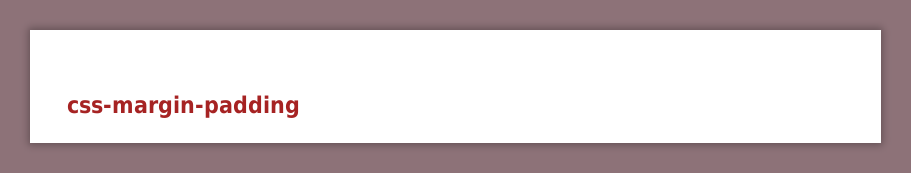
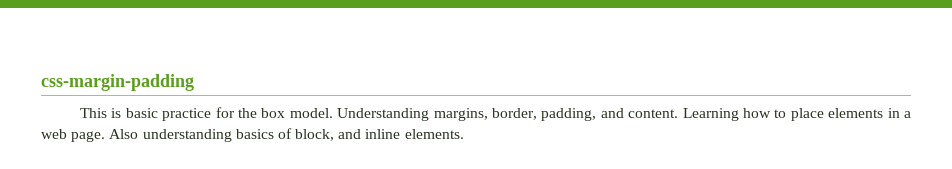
(300, 106) none -> [80,107,911,121] [41,128,464,142] // This is basic practice for the box model. Understanding margins, border, padding, and content. Learning how to place elements in a web page. Also understanding basics of block, and inline elements.

